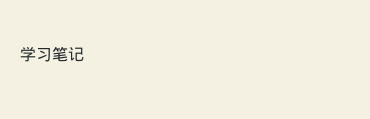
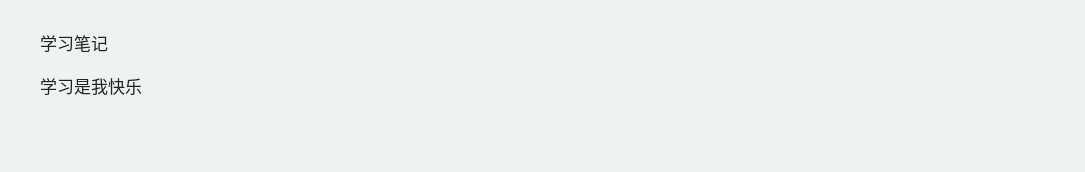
(84, 54) none -> [40,78,142,95] // 学习是我快乐

